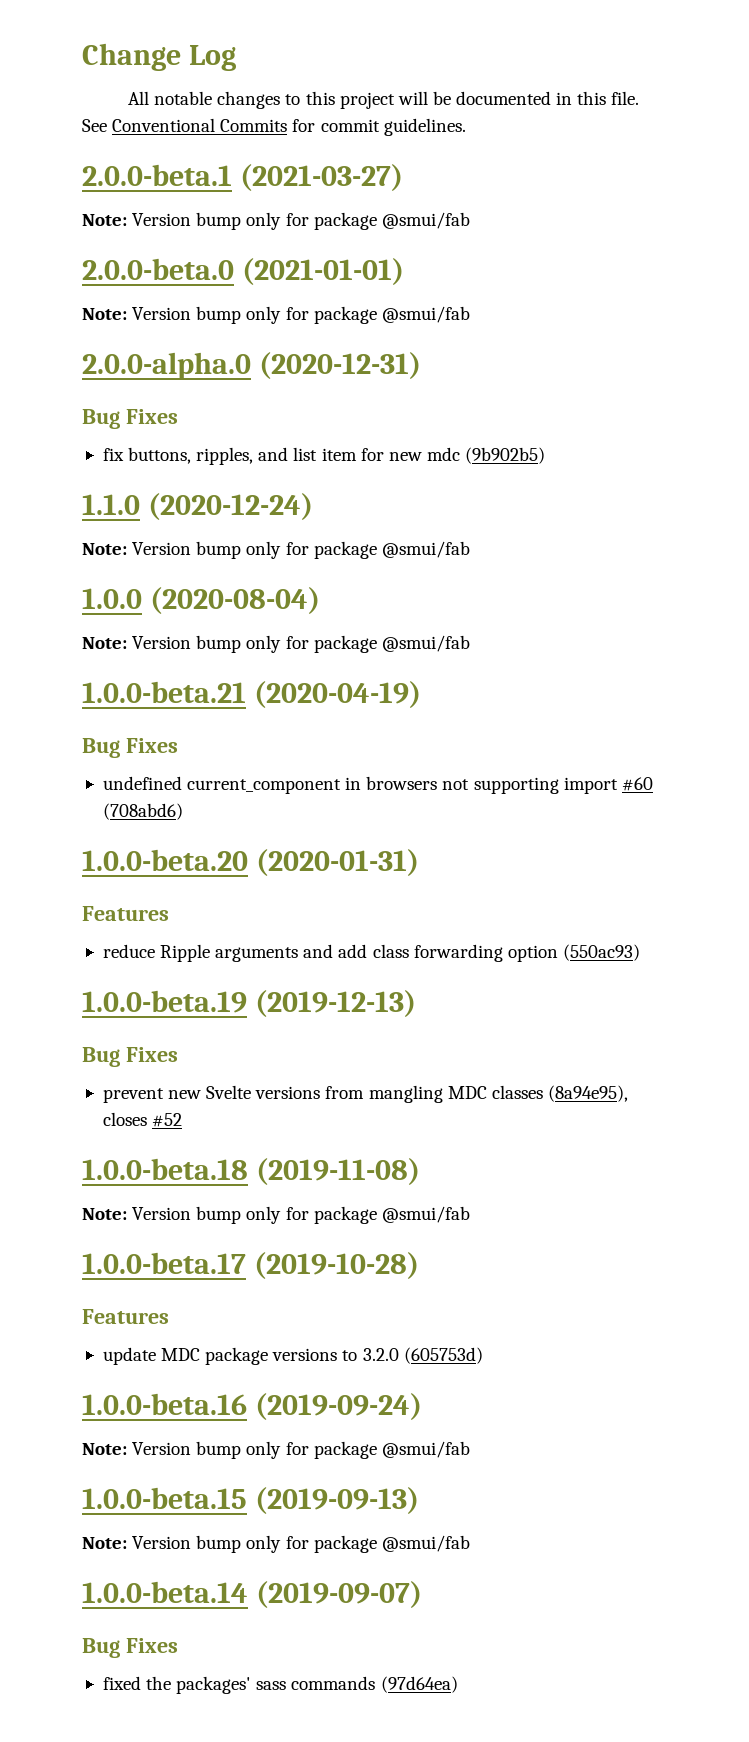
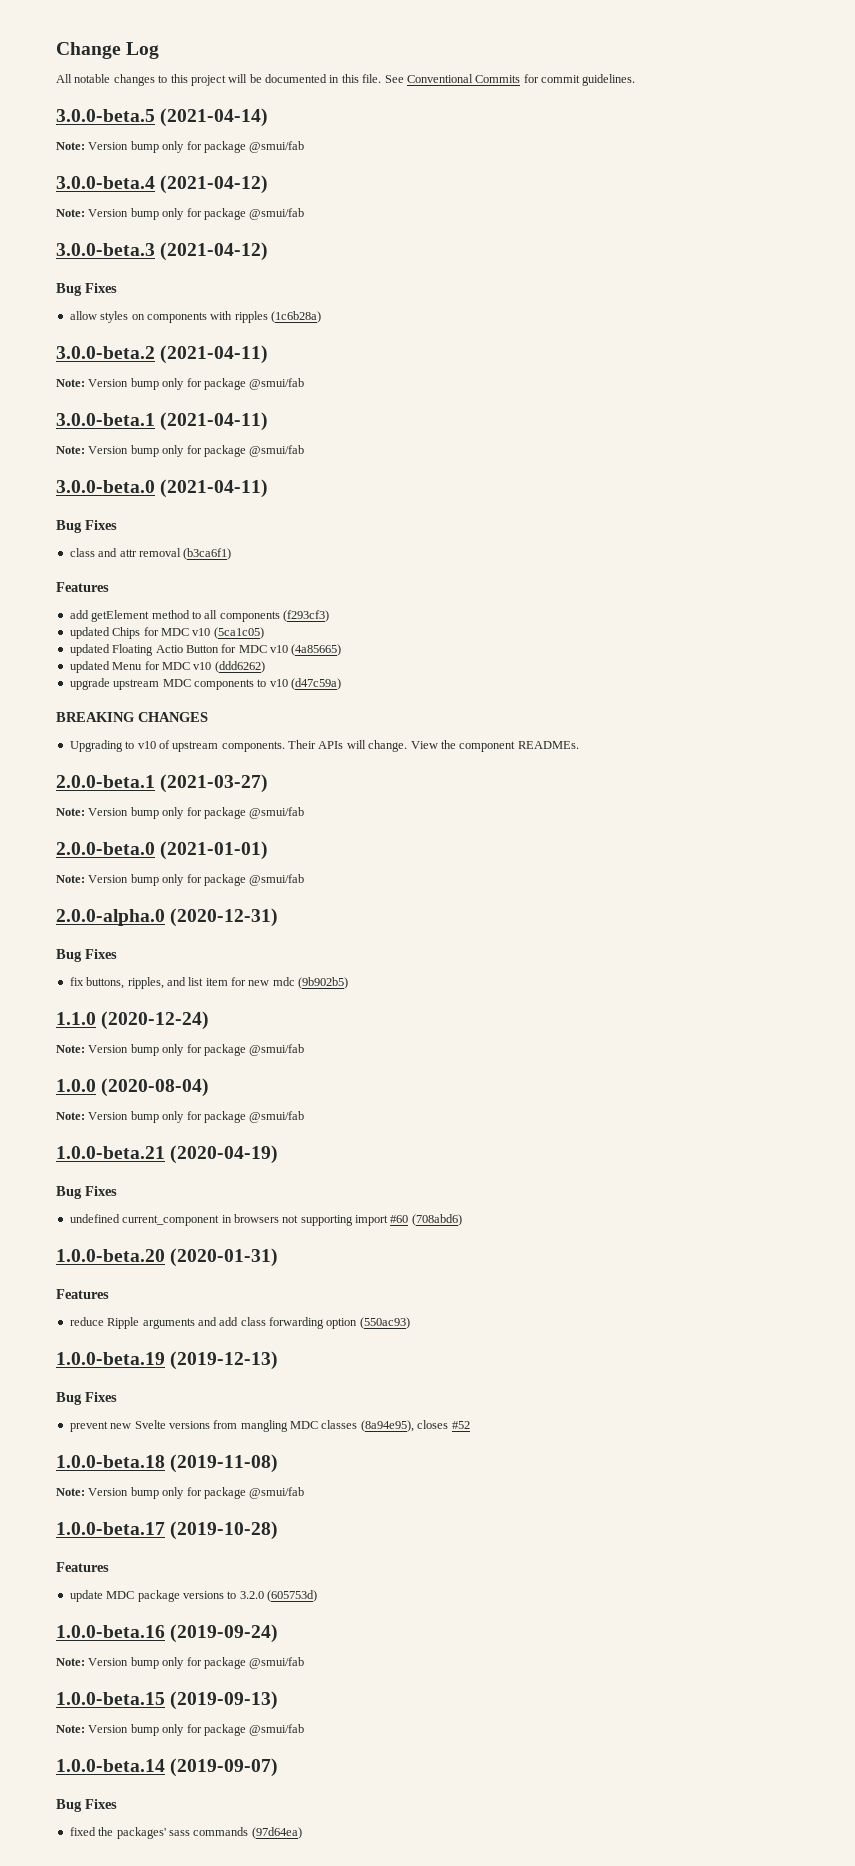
(466, 127) none -> [56,108,269,127] [56,141,305,153] [56,175,269,194] [56,208,305,220] [56,242,269,261] [56,283,117,296] [69,311,321,323] [56,345,269,364] [56,378,305,390] [56,412,269,431] [56,445,305,457] [56,479,269,498] [56,520,117,533] [69,548,232,560] [56,582,109,592] [69,610,329,622] [69,627,264,639] [69,644,342,656] [69,661,265,673] [69,678,341,690] [56,712,208,722] [69,740,579,752] // 3.0.0-beta.5 (2021-04-14) // Note: Version bump only for package @smui/fab // 3.0.0-beta.4 (2021-04-12) // Note: Version bump only for package @smui/fab // 3.0.0-beta.3 (2021-04-12) // Bug Fixes // allow styles on components with ripples (1c6b28a) // 3.0.0-beta.2 (2021-04-11) // Note: Version bump only for package @smui/fab // 3.0.0-beta.1 (2021-04-11) // Note: Version bump only for package @smui/fab // 3.0.0-beta.0 (2021-04-11) // Bug Fixes // class and attr removal (b3ca6f1) // Features // add getElement method to all components (f293cf3) // updated Chips for MDC v10 (5ca1c05) // updated Floating Actio Button for MDC v10 (4a85665) // updated Menu for MDC v10 (ddd6262) // upgrade upstream MDC components to v10 (d47c59a) // BREAKING CHANGES // Upgrading to v10 of upstream components. Their APIs will change. View the component READMEs.

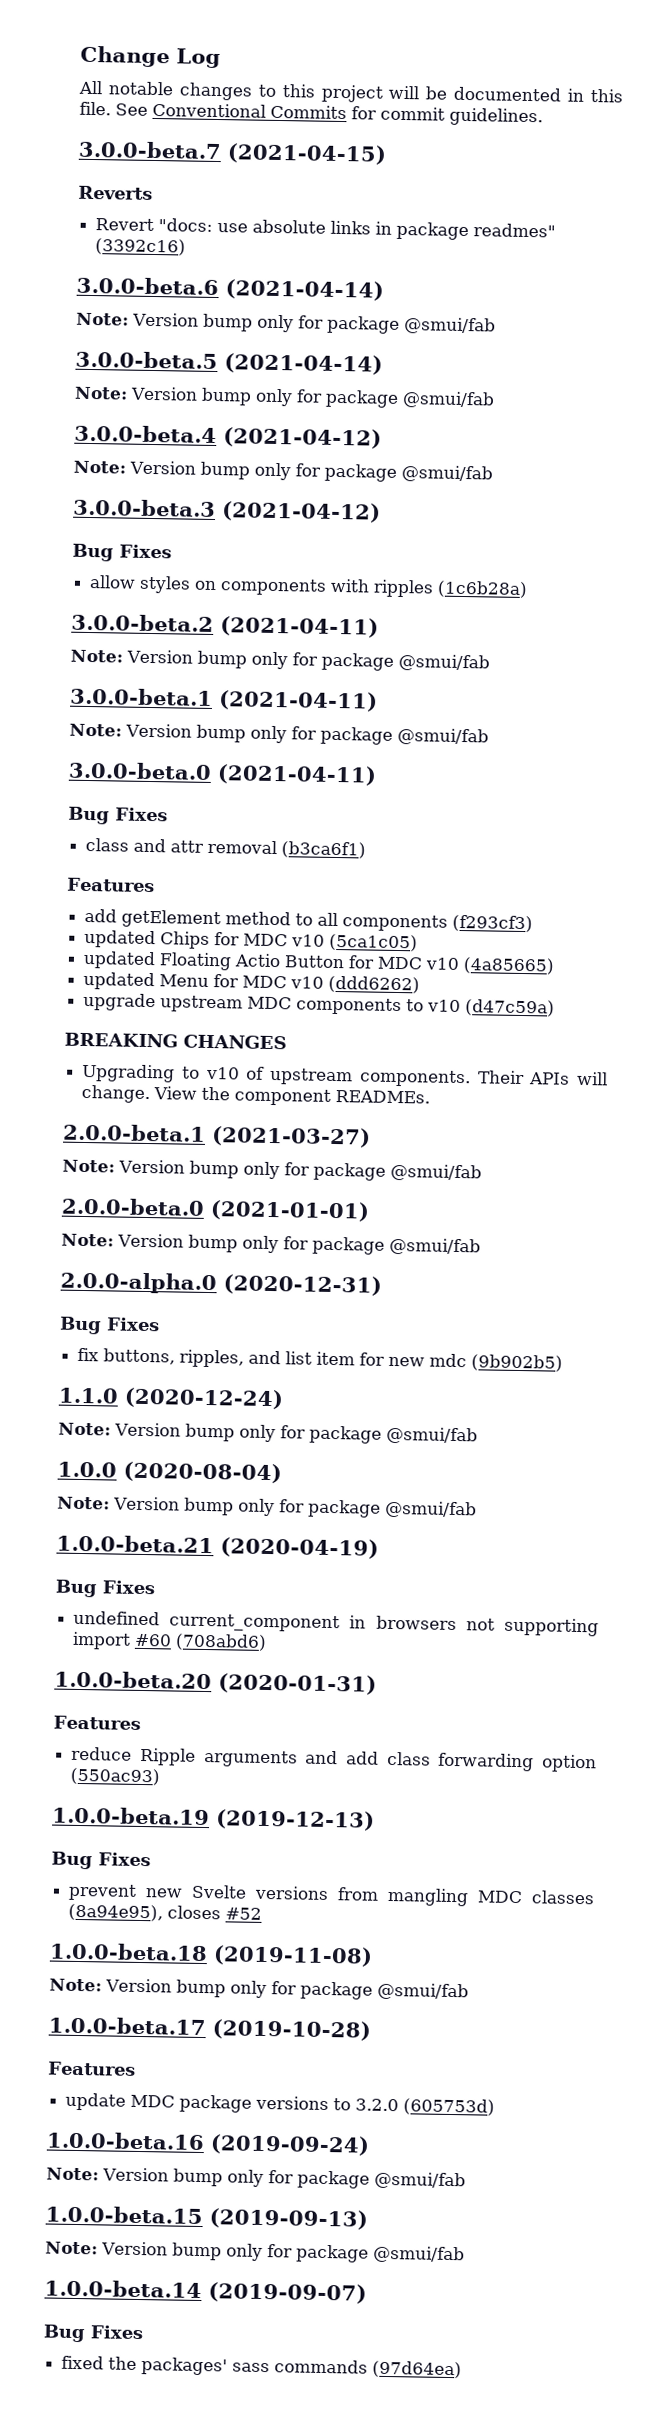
(636, 80) none -> [78,140,387,165] [78,185,153,200] [95,218,557,241] [95,238,187,256] [76,276,384,301] [76,312,496,335] // 3.0.0-beta.7 (2021-04-15) // Reverts // Revert "docs: use absolute links in package readmes" (3392c16) // 3.0.0-beta.6 (2021-04-14) // Note: Version bump only for package @smui/fab

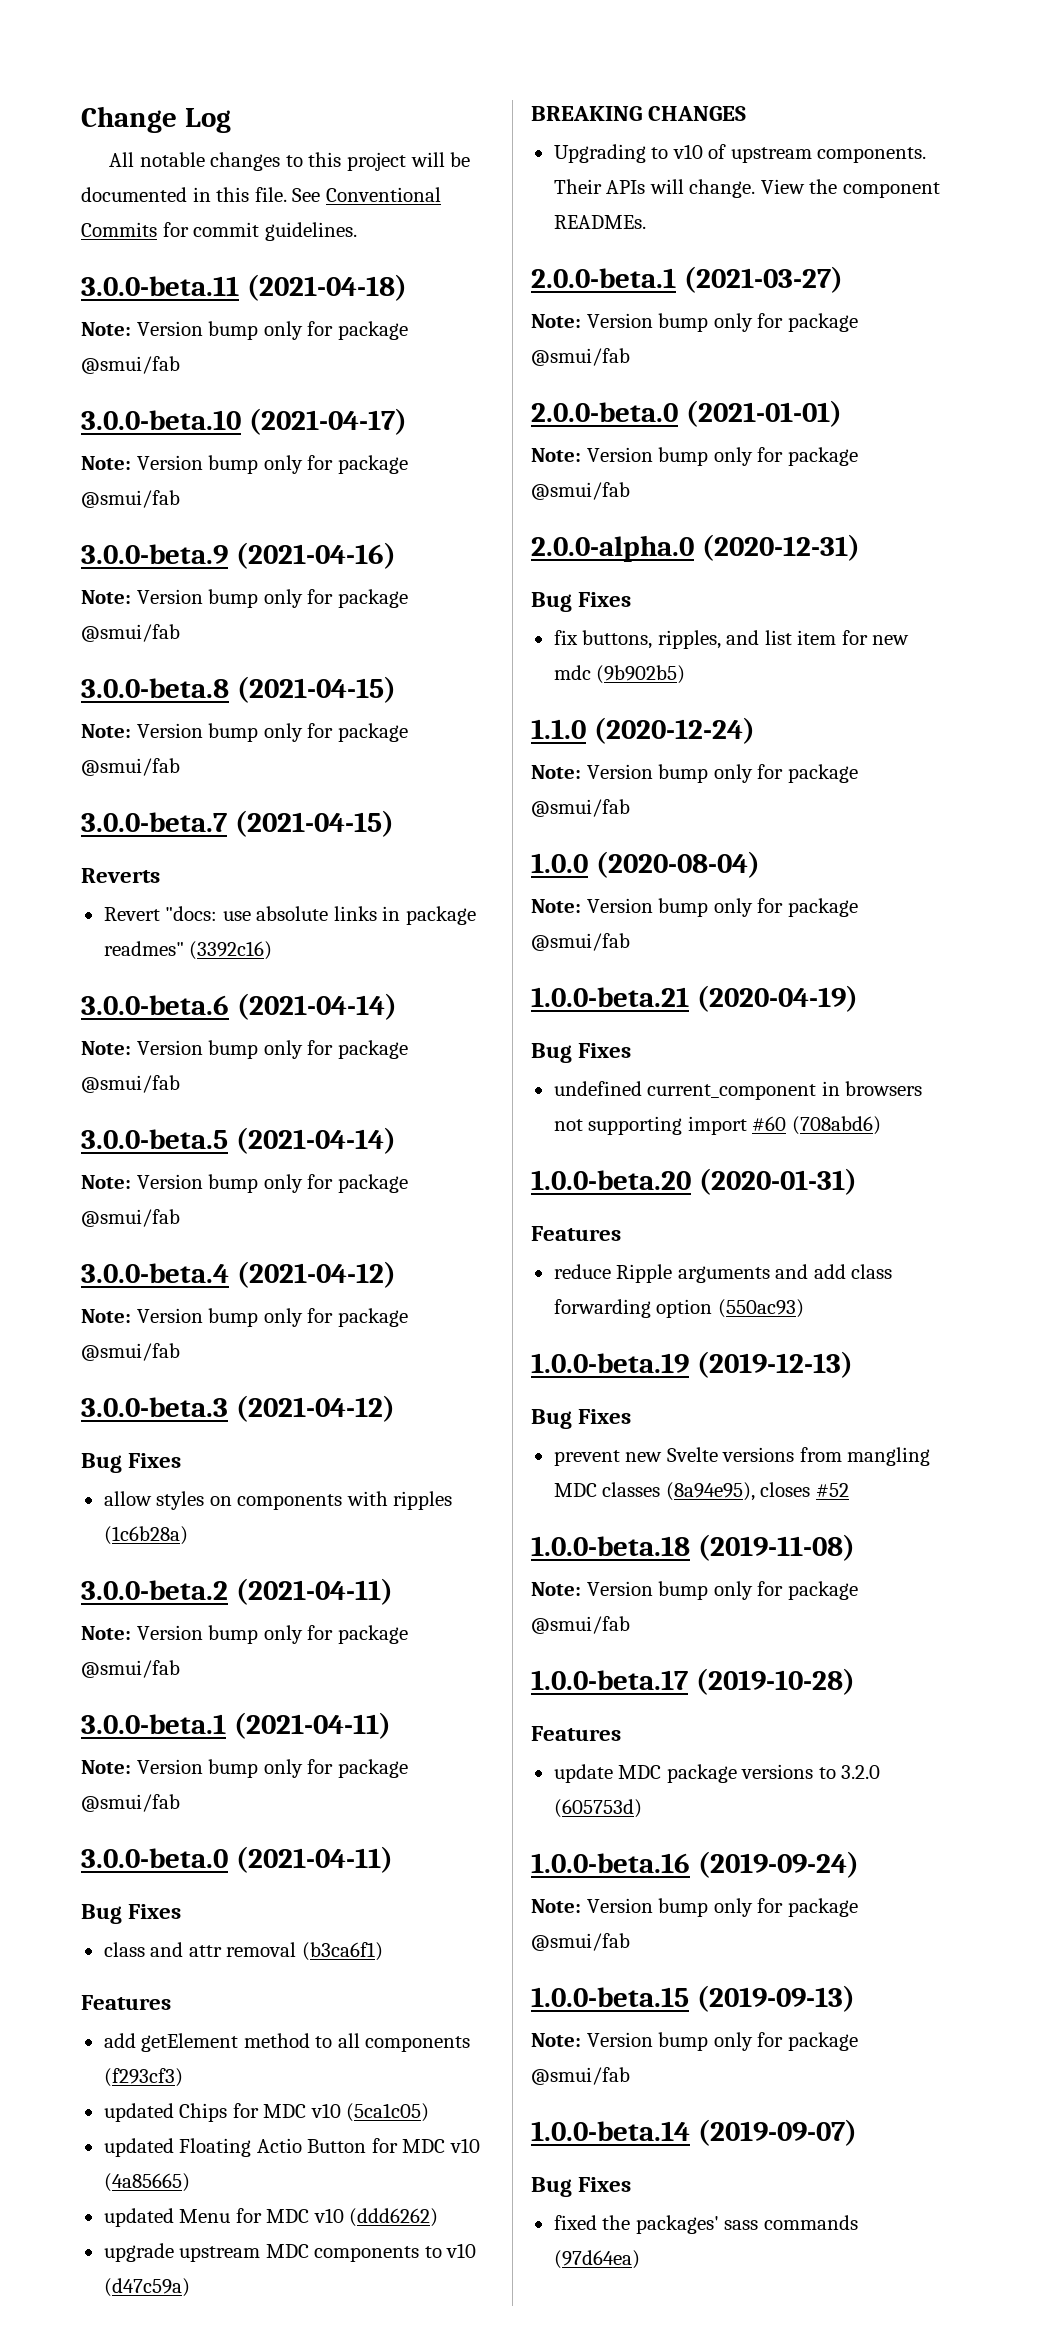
(543, 117) none -> [81,274,407,301] [81,321,408,340] [81,356,180,374] [81,408,407,435] [81,455,408,474] [81,490,180,508] [81,542,396,569] [81,589,408,608] [81,624,180,642] [81,676,396,703] [81,723,408,742] [81,758,180,776] // 3.0.0-beta.11 (2021-04-18) // Note: Version bump only for package @smui/fab // 3.0.0-beta.10 (2021-04-17) // Note: Version bump only for package @smui/fab // 3.0.0-beta.9 (2021-04-16) // Note: Version bump only for package @smui/fab // 3.0.0-beta.8 (2021-04-15) // Note: Version bump only for package @smui/fab

